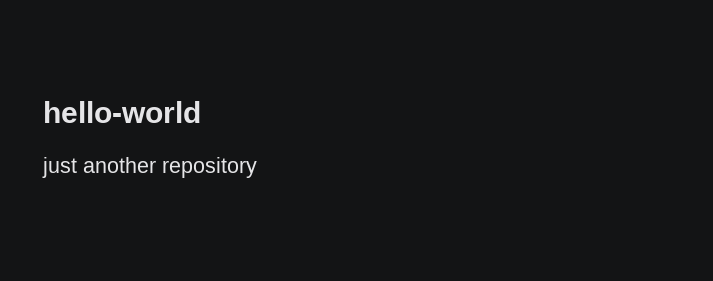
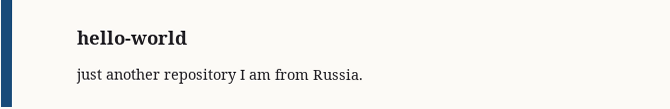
(257, 167) none -> [239,68,363,81] I am from Russia.

